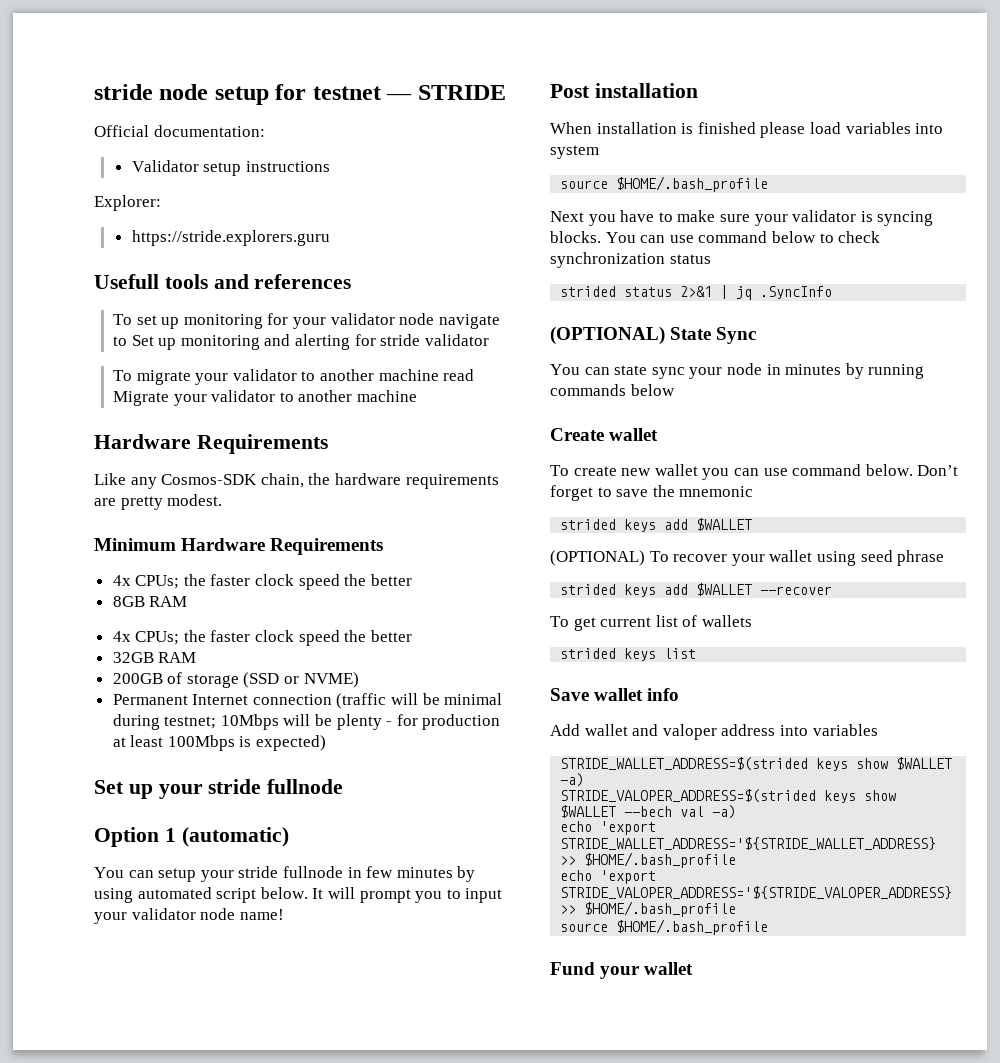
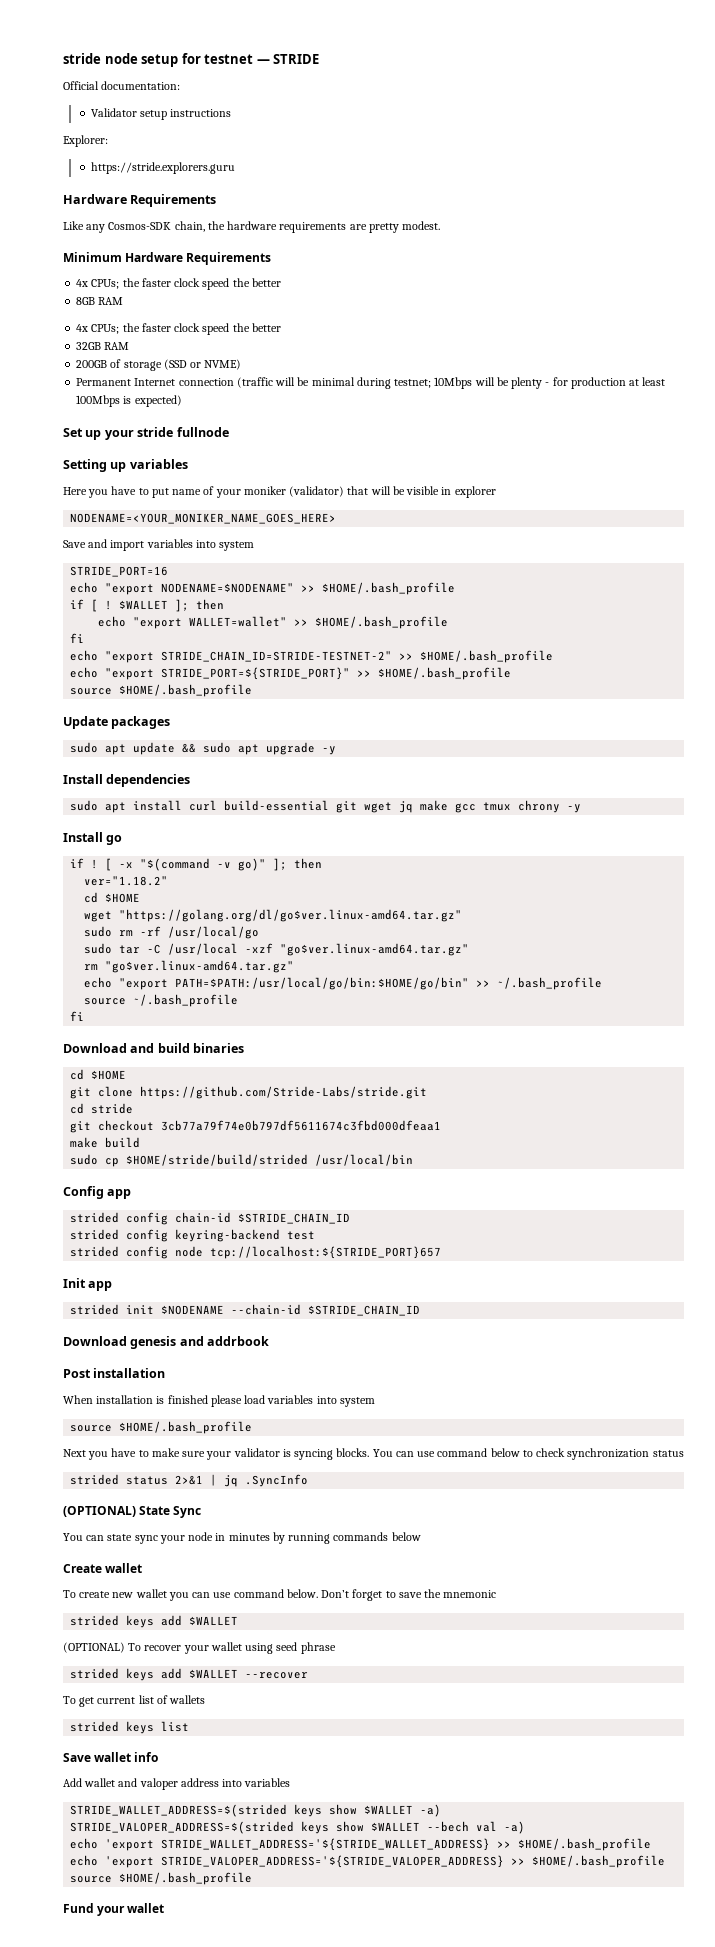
[94,274,352,289] [113,313,500,329] [113,334,489,350] [113,369,475,385] [113,390,418,406] // Usefull tools and references // To set up monitoring for your validator node navigate to Set up monitoring and alerting for stride validator // To migrate your validator to another machine read Migrate your validator to another machine -> (235, 168) none
[94,827,289,847] [94,866,476,882] [94,887,503,903] [94,908,284,924] Option 1 (automatic) // You can setup your stride fullnode in few minutes by using automated script below. It will prompt you to input your validator node name! -> [63,459,188,472] [63,486,496,498] [70,513,337,524] [63,539,255,551] [70,566,169,577] [70,582,456,595] [70,599,225,612] [98,616,449,629] [70,633,85,643] [70,650,554,663] [70,667,512,680] [70,684,253,697] [63,716,171,729] [70,742,337,755] [63,774,191,787] [70,800,582,813] [63,832,123,845] [70,858,323,871] [84,876,169,886] [84,892,141,903] [84,909,463,922] [84,926,260,939] [84,943,470,956] [84,960,295,973] [84,977,603,990] [84,994,239,1007] [70,1011,85,1021] [63,1043,245,1053] [70,1069,127,1080] [70,1086,428,1099] [70,1103,134,1114] [70,1120,442,1133] [70,1137,141,1148] [70,1154,414,1167] [63,1186,132,1199] [70,1212,351,1225] [70,1229,316,1242] [70,1246,442,1259] [63,1278,113,1291] [70,1304,421,1316] [63,1336,270,1349] Setting up variables // Here you have to put name of your moniker (validator) that will be visible in explorer // NODENAME=<YOUR_MONIKER_NAME_GOES_HERE> // Save and import variables into system // STRIDE_PORT=16 // echo "export NODENAME=$NODENAME" >> $HOME/.bash_profile // if [ ! $WALLET ]; then // echo "export WALLET=wallet" >> $HOME/.bash_profile // fi // echo "export STRIDE_CHAIN_ID=STRIDE-TESTNET-2" >> $HOME/.bash_profile // echo "export STRIDE_PORT=${STRIDE_PORT}" >> $HOME/.bash_profile // source $HOME/.bash_profile // Update packages // sudo apt update && sudo apt upgrade -y // Install dependencies // sudo apt install curl build-essential git wget jq make gcc tmux chrony -y // Install go // if ! [ -x "$(command -v go)" ]; then // ver="1.18.2" // cd $HOME // wget "https://golang.org/dl/go$ver.linux-amd64.tar.gz" // sudo rm -rf /usr/local/go // sudo tar -C /usr/local -xzf "go$ver.linux-amd64.tar.gz" // rm "go$ver.linux-amd64.tar.gz" // echo "export PATH=$PATH:/usr/local/go/bin:$HOME/go/bin" >> ~/.bash_profile // source ~/.bash_profile // fi // Download and build binaries // cd $HOME // git clone https://github.com/Stride-Labs/stride.git // cd stride // git checkout 3cb77a79f74e0b797df5611674c3fbd000dfeaa1 // make build // sudo cp $HOME/stride/build/strided /usr/local/bin // Config app // strided config chain-id $STRIDE_CHAIN_ID // strided config keyring-backend test // strided config node tcp://localhost:${STRIDE_PORT}657 // Init app // strided init $NODENAME --chain-id $STRIDE_CHAIN_ID // Download genesis and addrbook

